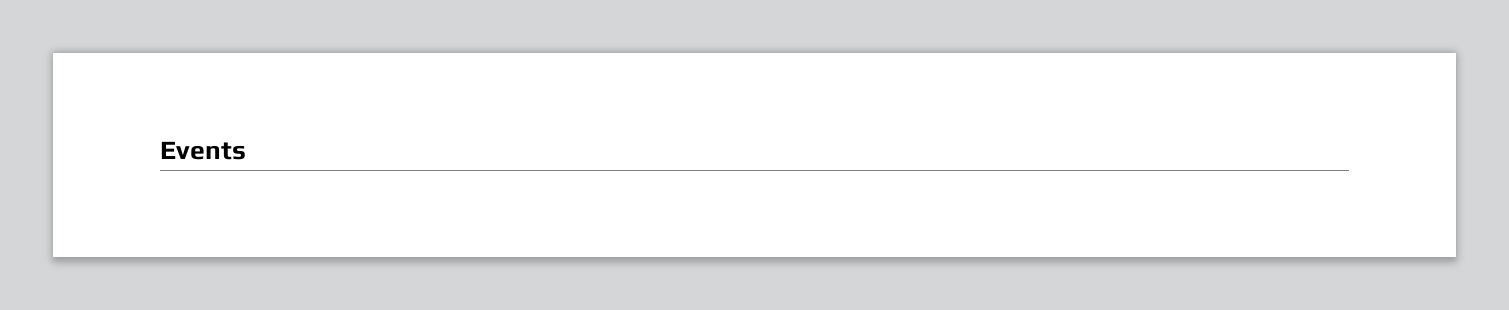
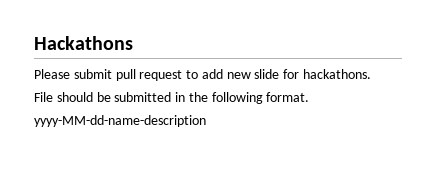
[160,141,246,160] Events -> [34,36,133,50] [34,69,372,81] [34,92,310,104] [34,115,206,127] Hackathons // Please submit pull request to add new slide for hackathons. // File should be submitted in the following format. // yyyy-MM-dd-name-description

